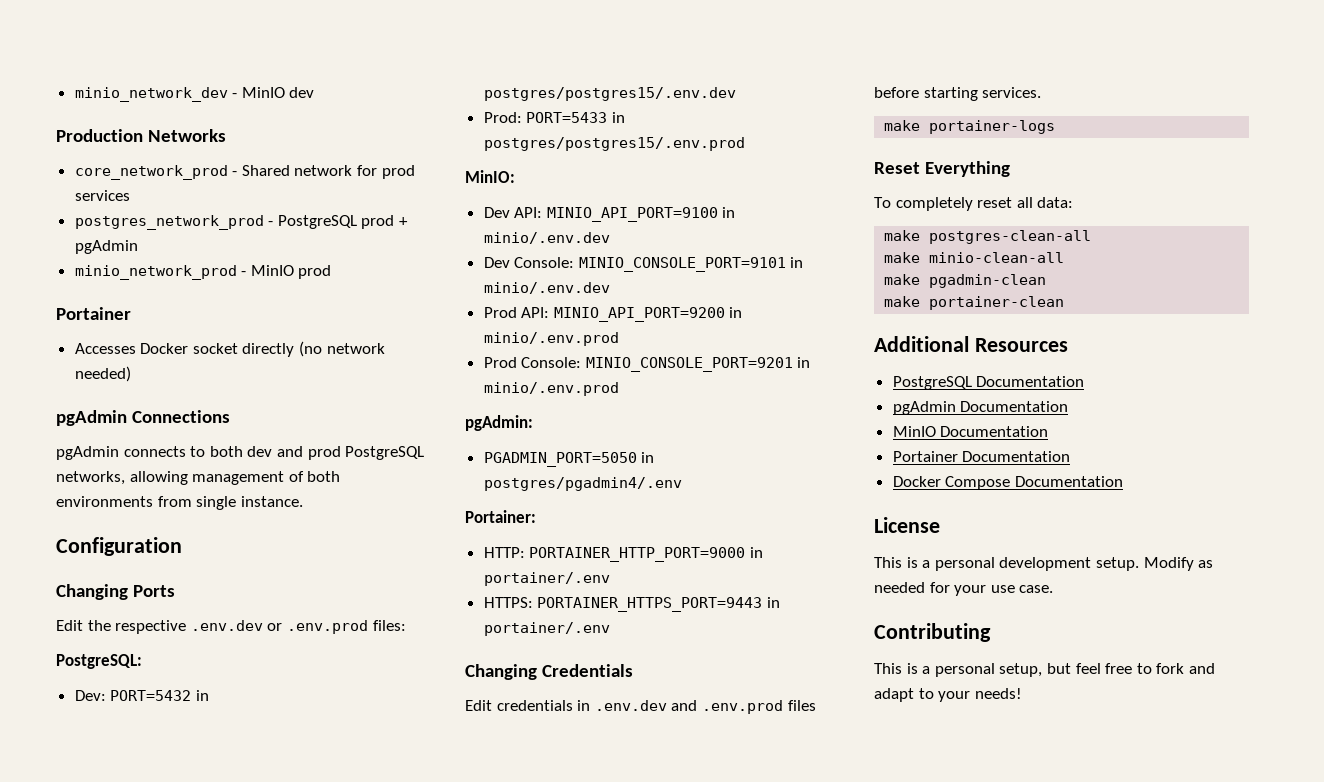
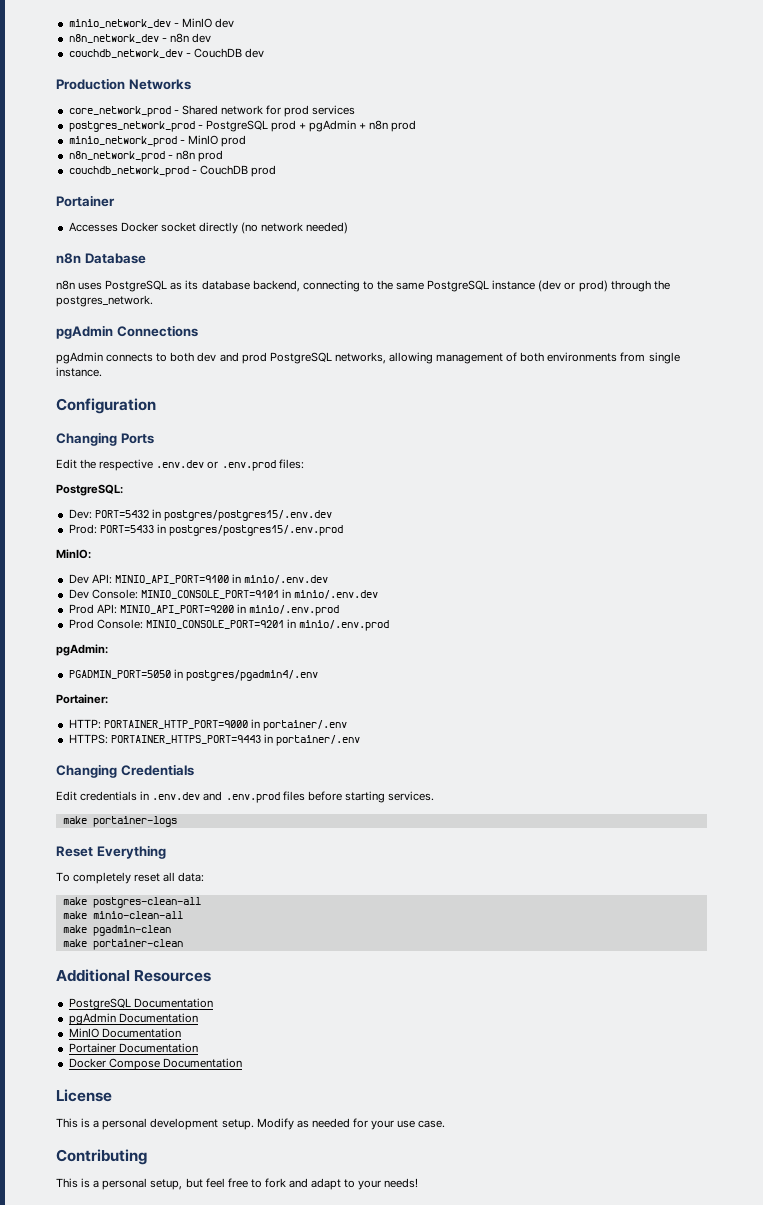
(315, 92) none -> [68,33,211,43] [68,48,264,58] // n8n_network_dev - n8n dev // couchdb_network_dev - CouchDB dev
(138, 247) none -> [359,120,417,132] + n8n prod
(332, 272) none -> [68,150,223,162] [68,165,276,177] // n8n_network_prod - n8n prod // couchdb_network_prod - CouchDB prod
(131, 374) none -> [56,253,146,264] [56,280,670,292] [56,295,153,307] // n8n Database // n8n uses PostgreSQL as its database backend, connecting to the same PostgreSQL instance (dev or prod) through the postgres_network.

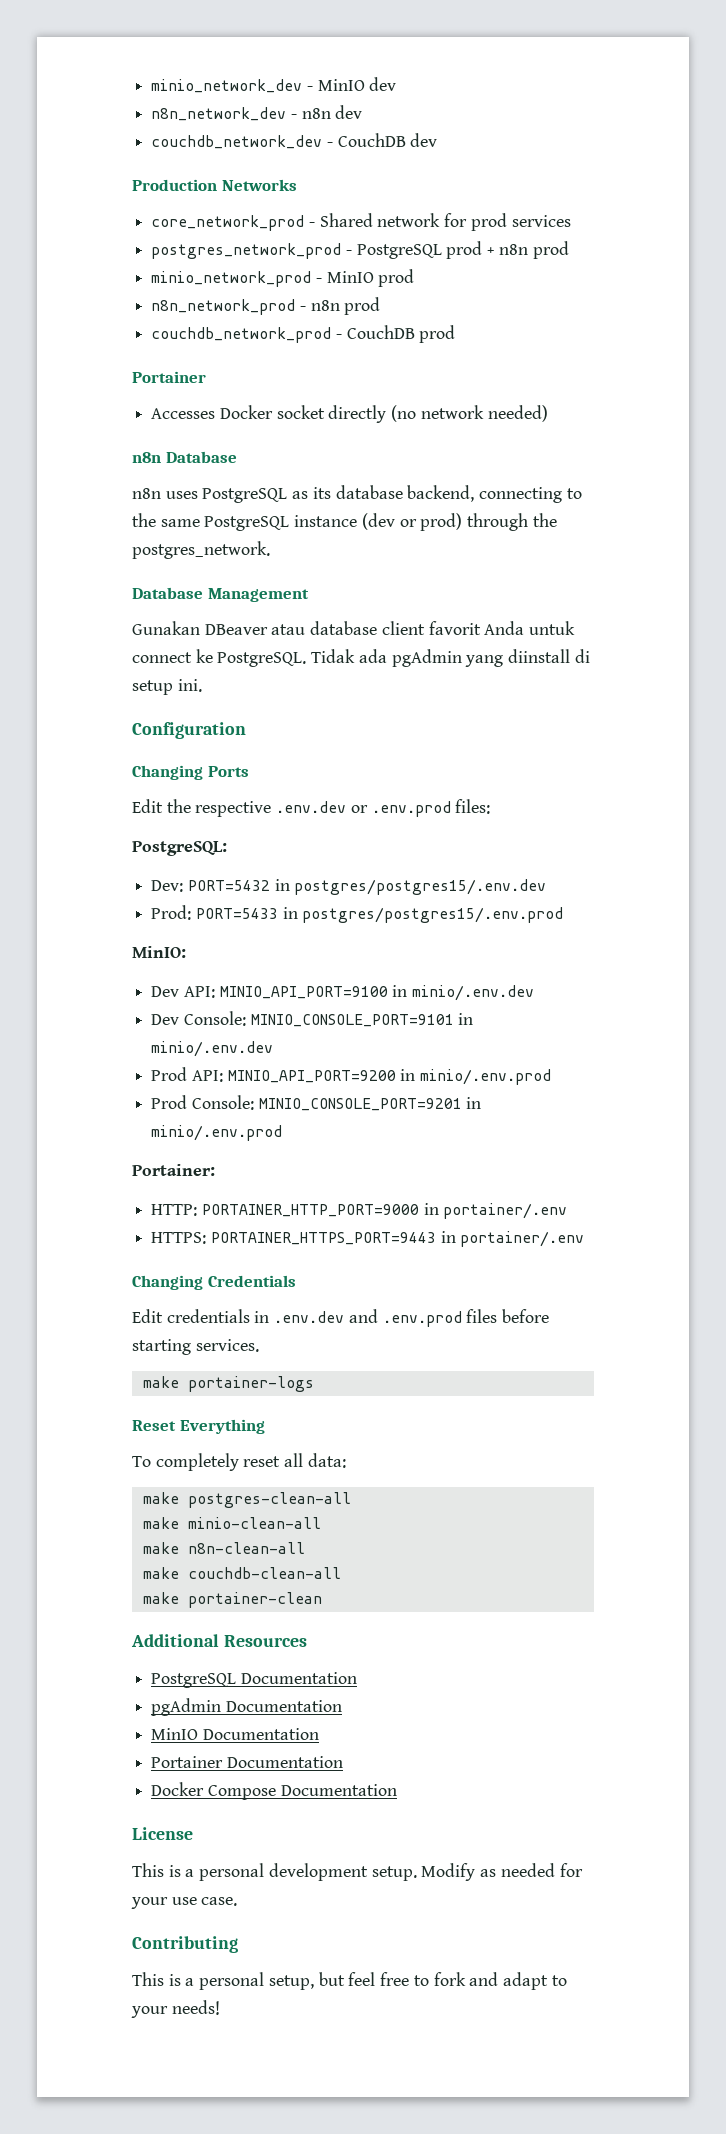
[309,120,367,132] pgAdmin + -> (495, 251) none
[56,325,198,339] [56,352,680,364] [56,367,102,377] pgAdmin Connections // pgAdmin connects to both dev and prod PostgreSQL networks, allowing management of both environments from single instance. -> [132,587,309,602] [132,621,576,635] [132,649,590,667] [132,679,202,695] Database Management // Gunakan DBeaver atau database client favorit Anda untuk connect ke PostgreSQL. Tidak ada pgAdmin yang diinstall di setup ini.
[56,644,108,656] [68,669,318,681] // pgAdmin: // PGADMIN_PORT=5050 in postgres/pgadmin4/.env -> (283, 1133) none
[92,925,171,936] pgadmin-clean -> [187,1542,305,1554] [142,1567,341,1579] n8n-clean-all // make couchdb-clean-all

